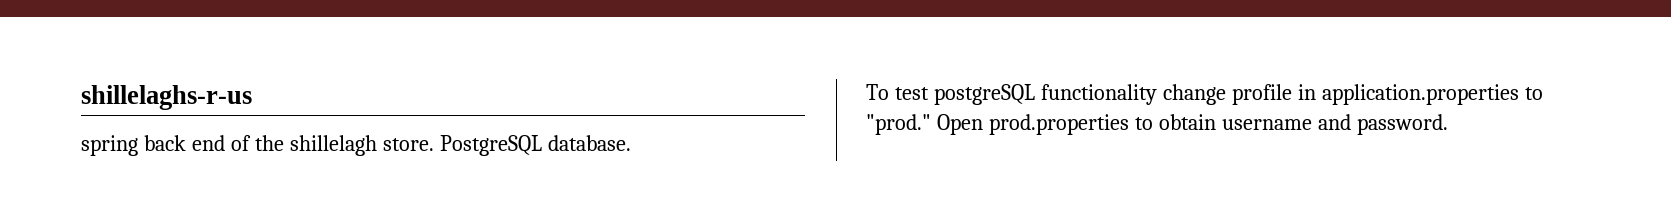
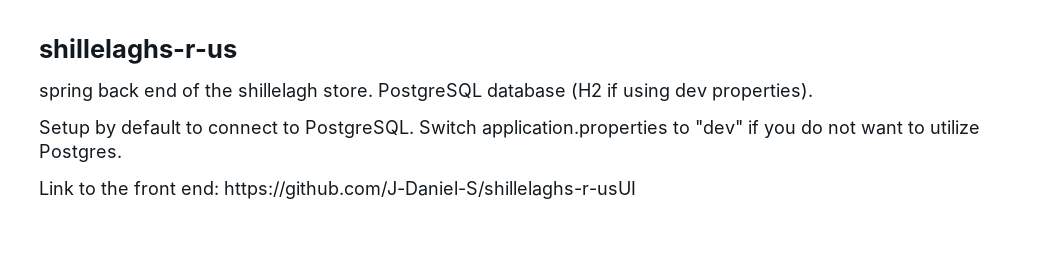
[547,135,631,151] [866,84,1543,105] [866,114,1448,135] database. // To test postgreSQL functionality change profile in application.properties to "prod." Open prod.properties to obtain username and password. -> [487,83,813,101] [39,120,980,138] [39,144,122,162] [39,181,636,199] database (H2 if using dev properties). // Setup by default to connect to PostgreSQL. Switch application.properties to "dev" if you do not want to utilize Postgres. // Link to the front end: https://github.com/J-Daniel-S/shillelaghs-r-usUI

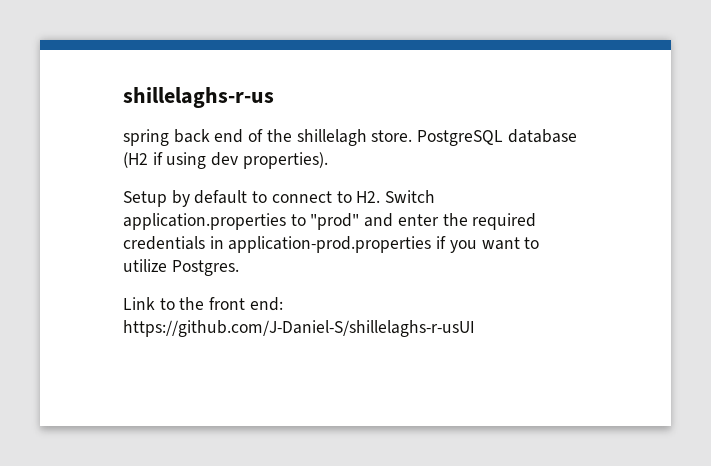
[305,120,414,138] PostgreSQL. -> [356,191,381,203] H2.
[695,120,856,138] "dev" if you do not -> [310,213,537,230] [123,236,477,253] "prod" and enter the required credentials in application-prod.properties if you

